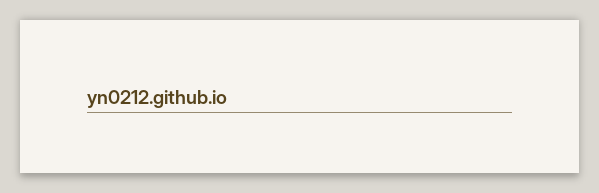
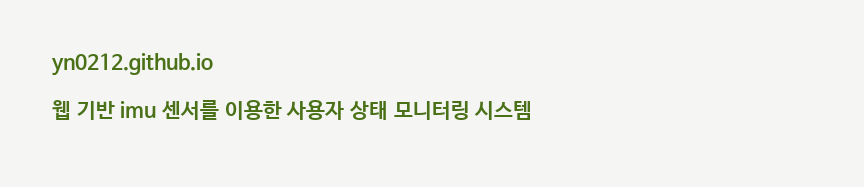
(227, 99) none -> [52,100,533,120] // 웹 기반 imu 센서를 이용한 사용자 상태 모니터링 시스템

